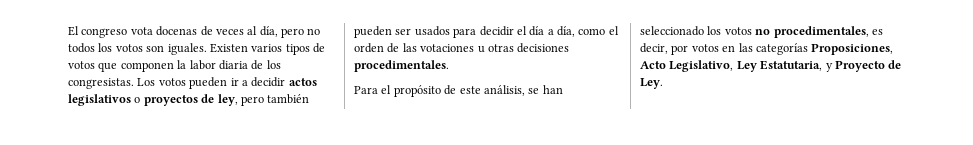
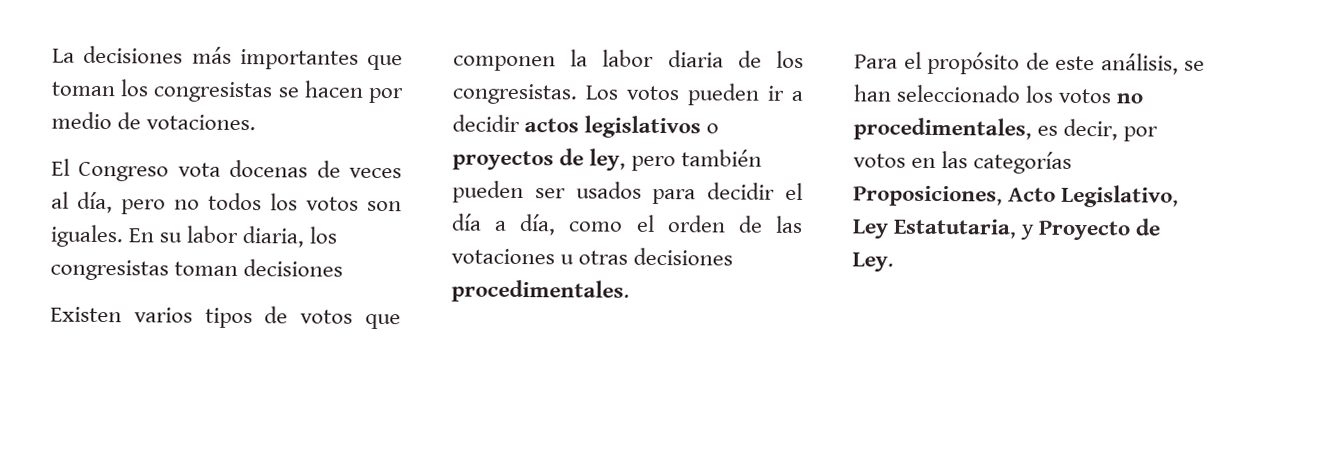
[68,26,128,38] El congreso -> [52,45,403,71] [51,79,403,104] [51,111,257,131] [51,158,170,182] La decisiones más importantes que toman los congresistas se hacen por medio de votaciones. // El Congreso
(207, 49) none -> [128,225,338,248] [50,259,344,281] En su labor diaria, los congresistas toman decisiones //

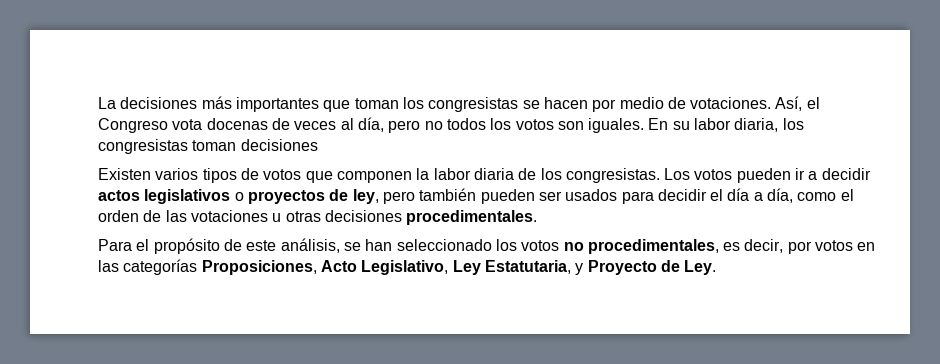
[51,158,70,176] // El -> [775,96,820,111] Así, el

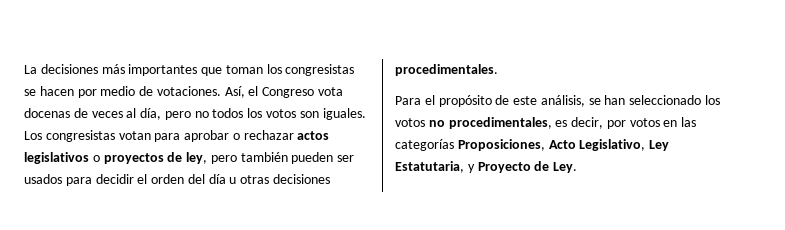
[648,118,804,132] [98,139,318,154] [98,168,871,183] En su labor diaria, los congresistas toman decisiones // Existen varios tipos de votos que componen la labor diaria de los congresistas. Los votos pueden ir a decidir -> [24,130,294,142] Los congresistas votan para aprobar o rechazar
[727,188,854,203] [98,210,268,222] día a día, como el orden de las votaciones -> [151,174,226,184] orden del día

